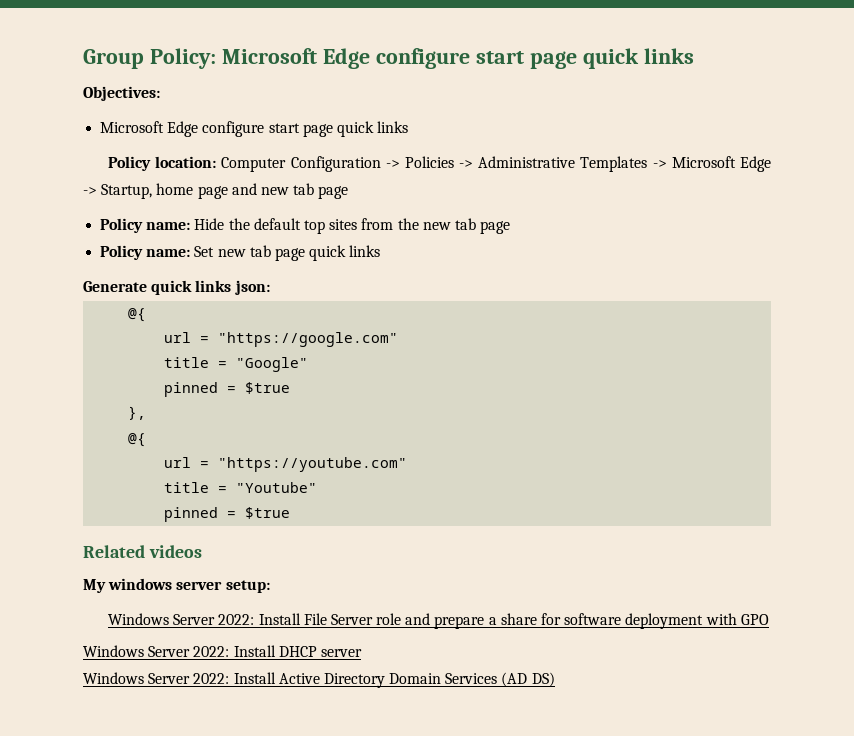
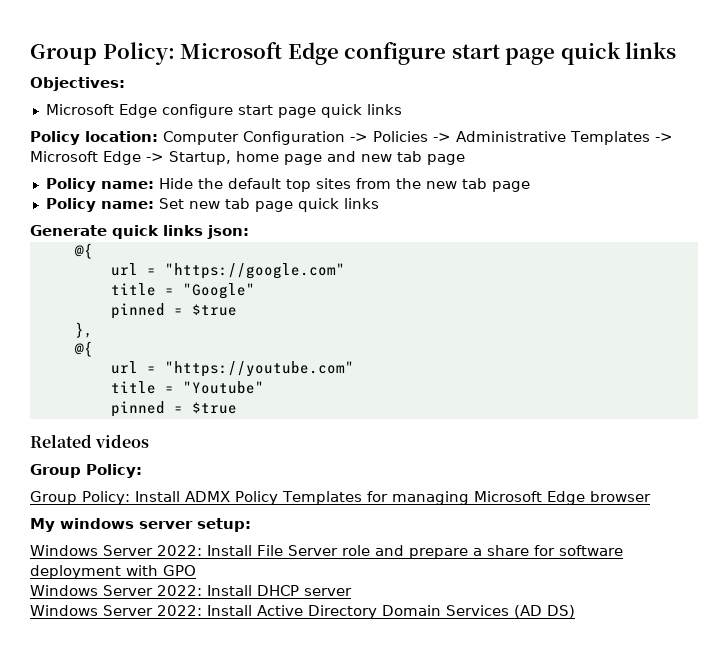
(202, 551) none -> [30,464,142,478] [30,491,651,505] // Group Policy: // Group Policy: Install ADMX Policy Templates for managing Microsoft Edge browser

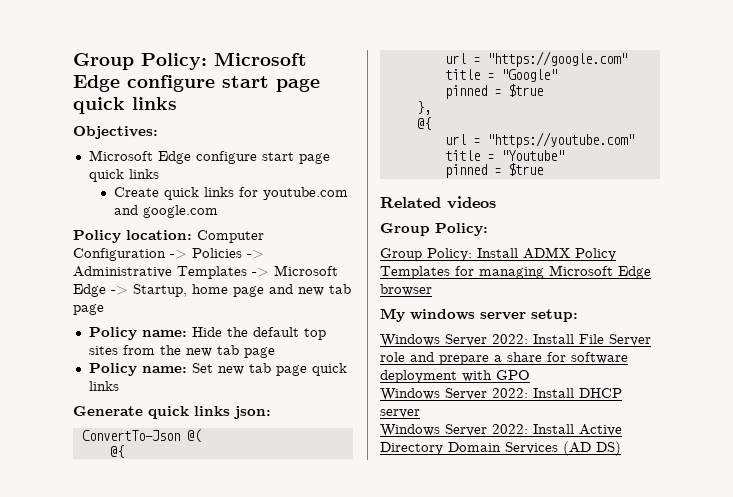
(402, 109) none -> [113,187,348,200] [113,205,218,218] // Create quick links for youtube.com and google.com
(249, 232) none -> [81,429,201,443] // ConvertTo-Json @(

